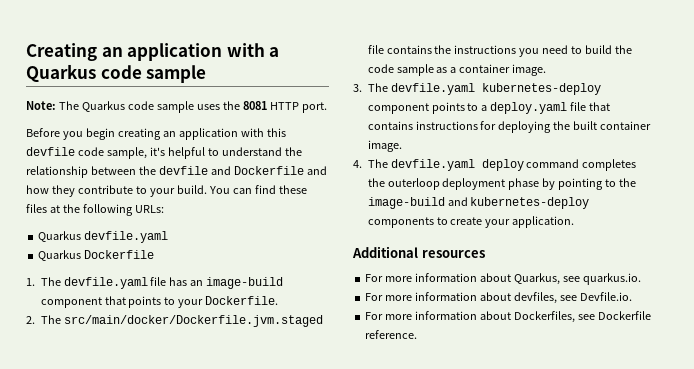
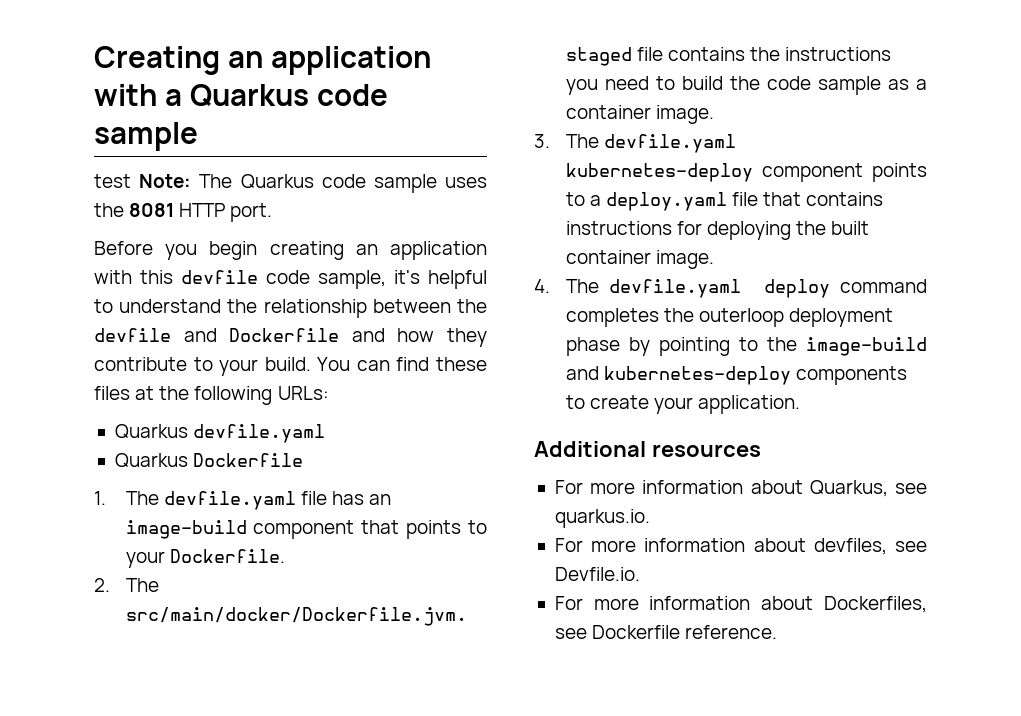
(207, 74) none -> [94,174,131,188] test

